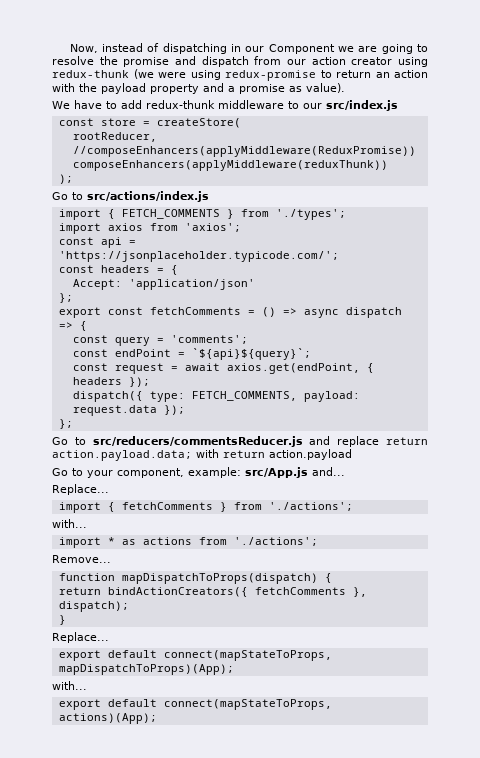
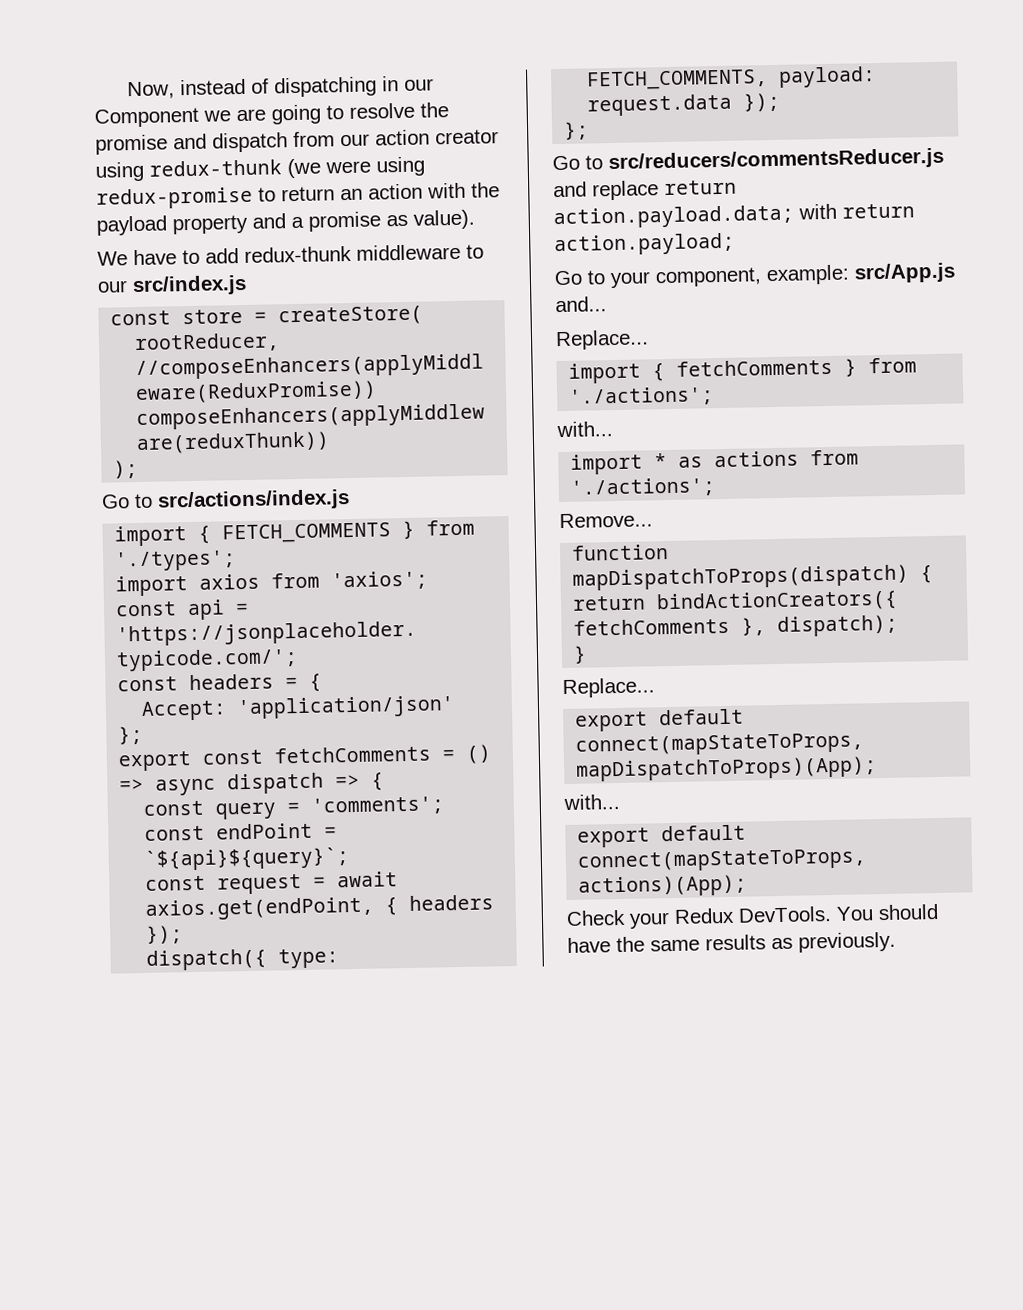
[269,449,352,460] action.payload -> [554,232,735,257] action.payload;
(157, 718) none -> [566,904,939,929] [567,931,896,953] // Check your Redux DevTools. You should have the same results as previously.

